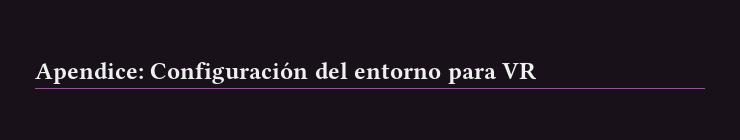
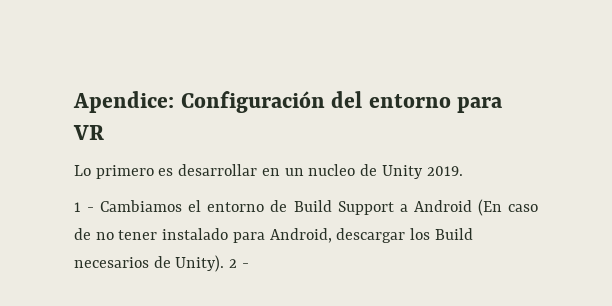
(538, 71) none -> [74,164,463,179] [74,199,538,216] [74,228,473,243] [74,255,249,272] // Lo primero es desarrollar en un nucleo de Unity 2019. // 1 - Cambiamos el entorno de Build Support a Android (En caso de no tener instalado para Android, descargar los Build necesarios de Unity). 2 -

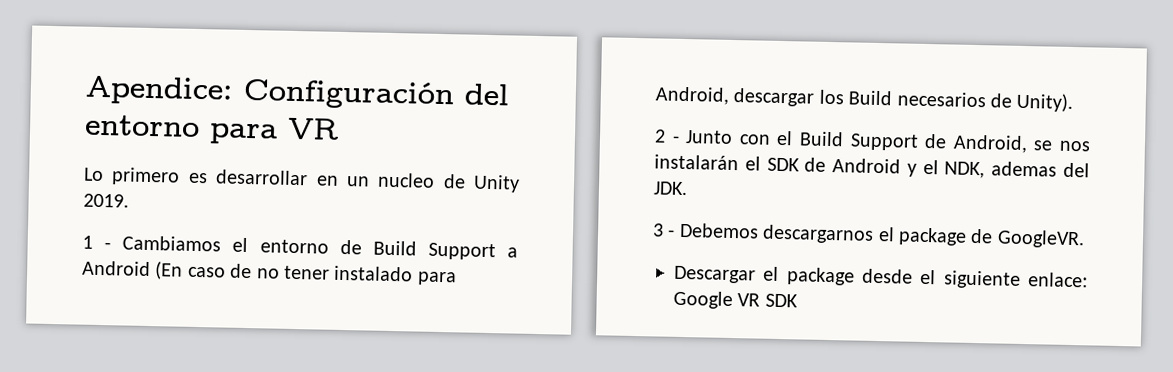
(225, 263) none -> (1074, 102) //
(249, 265) none -> [685,130,1091,154] [654,154,1090,179] [653,181,688,196] [652,222,1085,249] [674,265,1088,289] [673,290,798,310] Junto con el Build Support de Android, se nos instalarán el SDK de Android y el NDK, ademas del JDK. // 3 - Debemos descargarnos el package de GoogleVR. // Descargar el package desde el siguiente enlace: Google VR SDK

